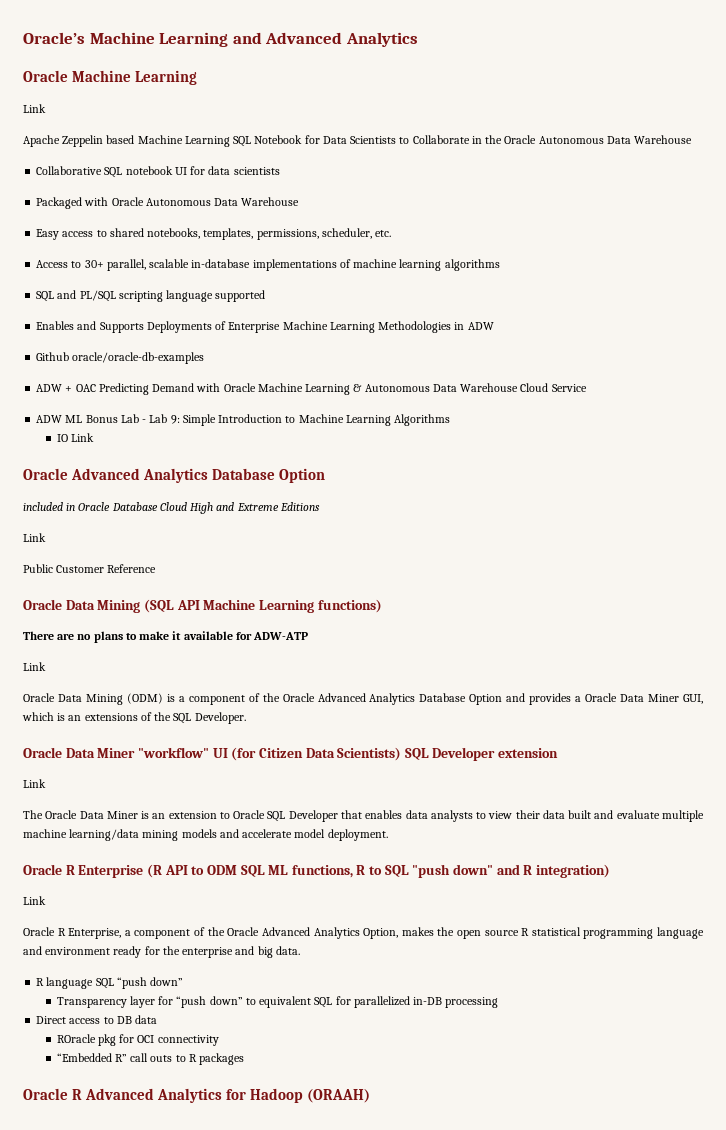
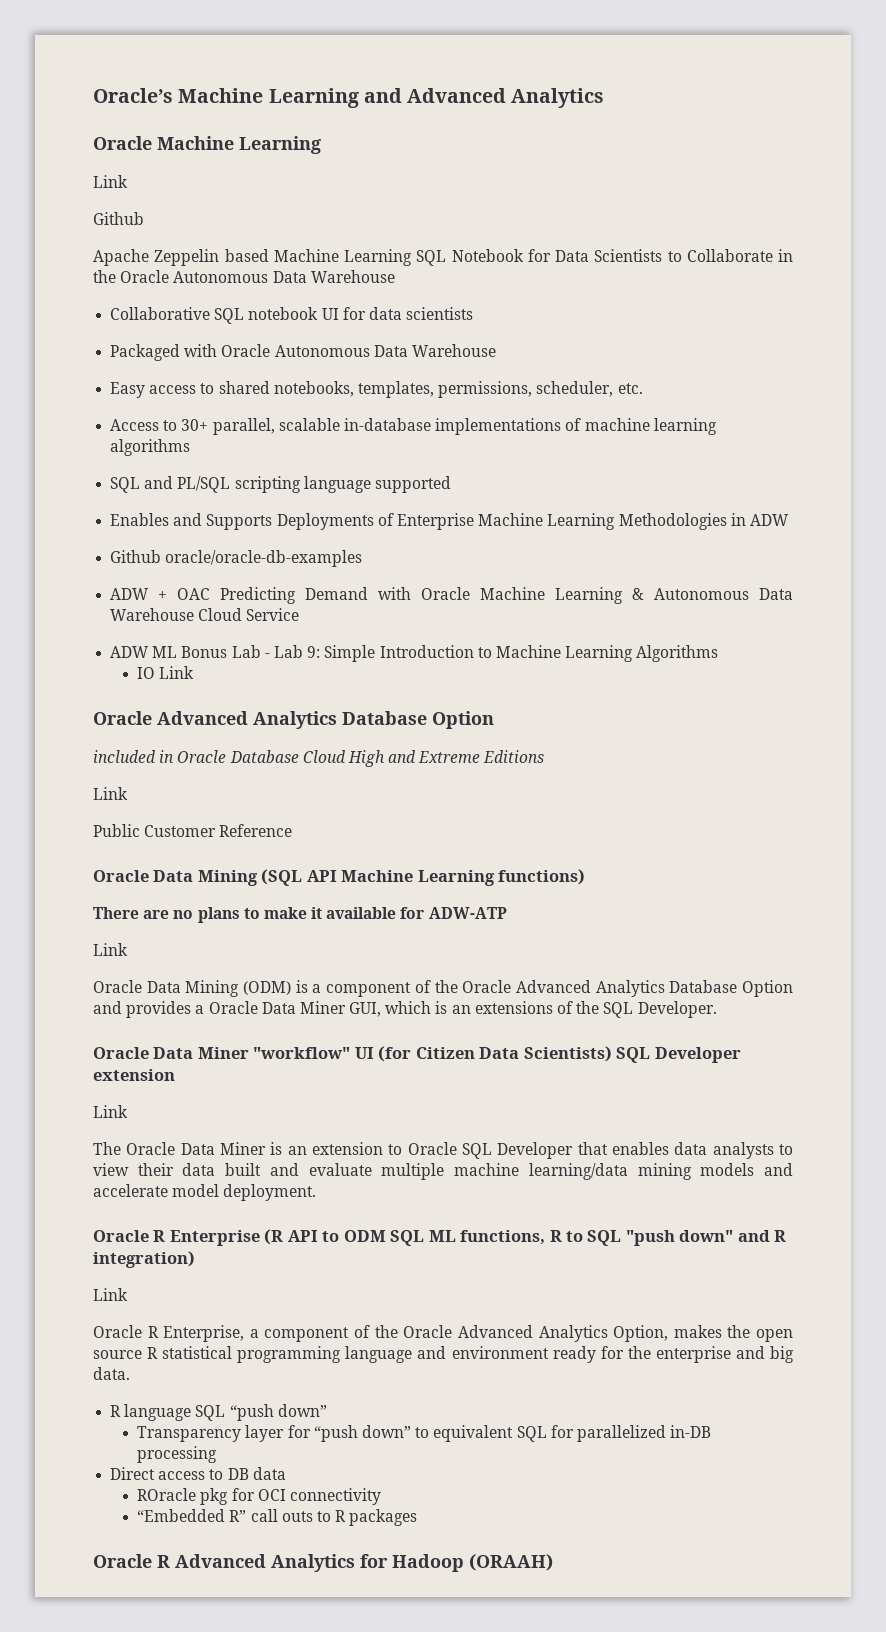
(46, 108) none -> [93,212,144,225] // Github

